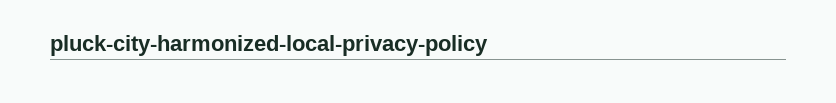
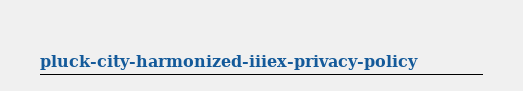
[50,35,488,56] pluck-city-harmonized-local-privacy-policy -> [40,55,418,70] pluck-city-harmonized-iiiex-privacy-policy

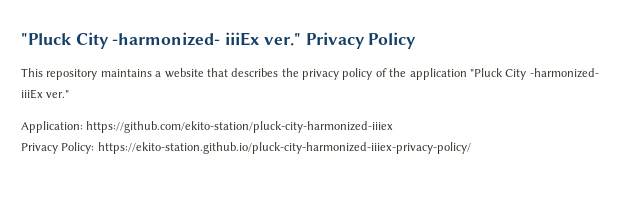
[40,55,418,70] pluck-city-harmonized-iiiex-privacy-policy -> [21,32,417,49] [21,68,599,80] [21,89,70,99] [21,121,394,133] [21,142,471,154] "Pluck City -harmonized- iiiEx ver." Privacy Policy // This repository maintains a website that describes the privacy policy of the application "Pluck City -harmonized- iiiEx ver." // Application: https://github.com/ekito-station/pluck-city-harmonized-iiiex // Privacy Policy: https://ekito-station.github.io/pluck-city-harmonized-iiiex-privacy-policy/

